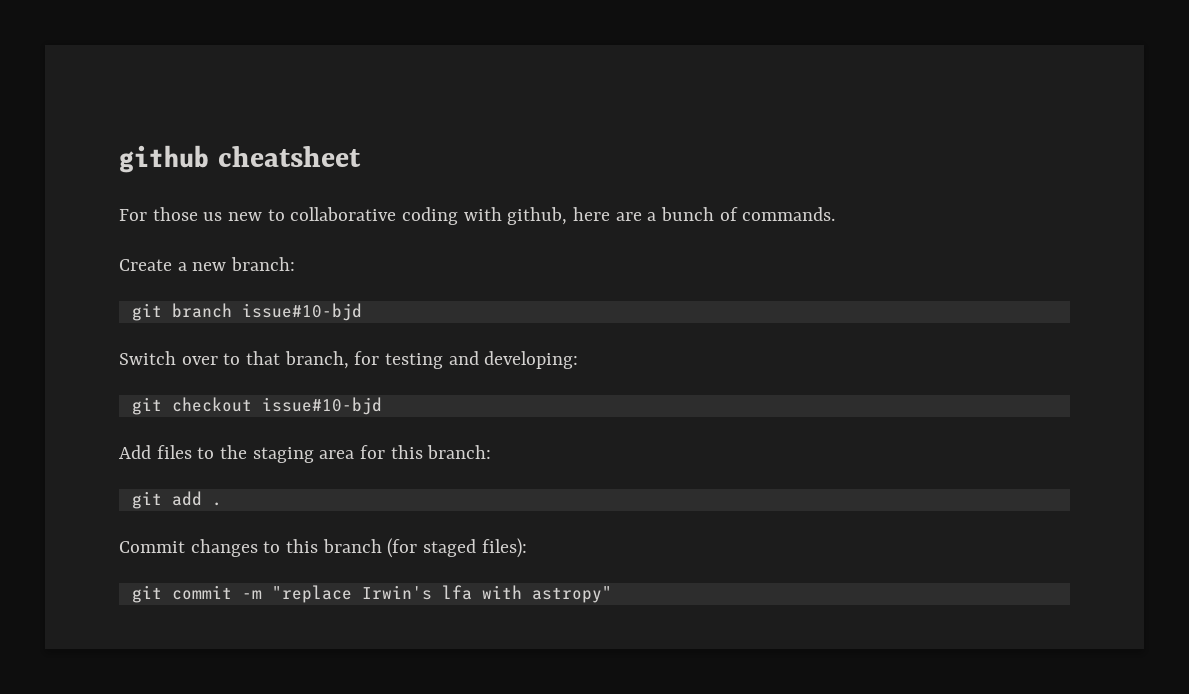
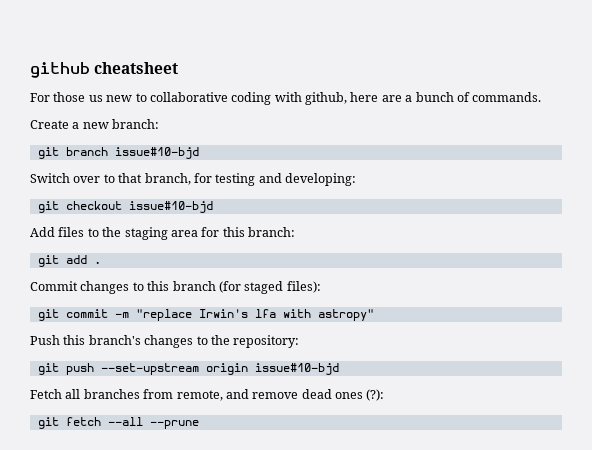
(612, 594) none -> [30,335,300,348] [37,363,339,375] [30,389,385,401] [37,417,199,429] // Push this branch's changes to the repository: // git push --set-upstream origin issue#10-bjd // Fetch all branches from remote, and remove dead ones (?): // git fetch --all --prune

